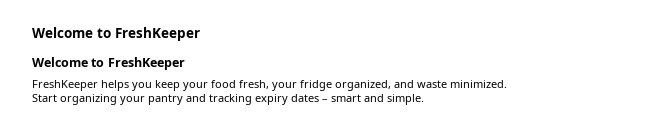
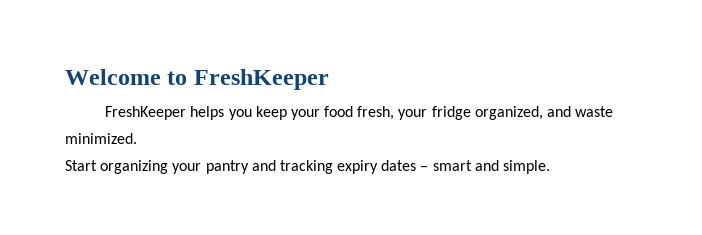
[32,27,200,41] [32,57,185,70] Welcome to FreshKeeper // Welcome to FreshKeeper -> [65,69,329,90] Welcome to FreshKeeper

